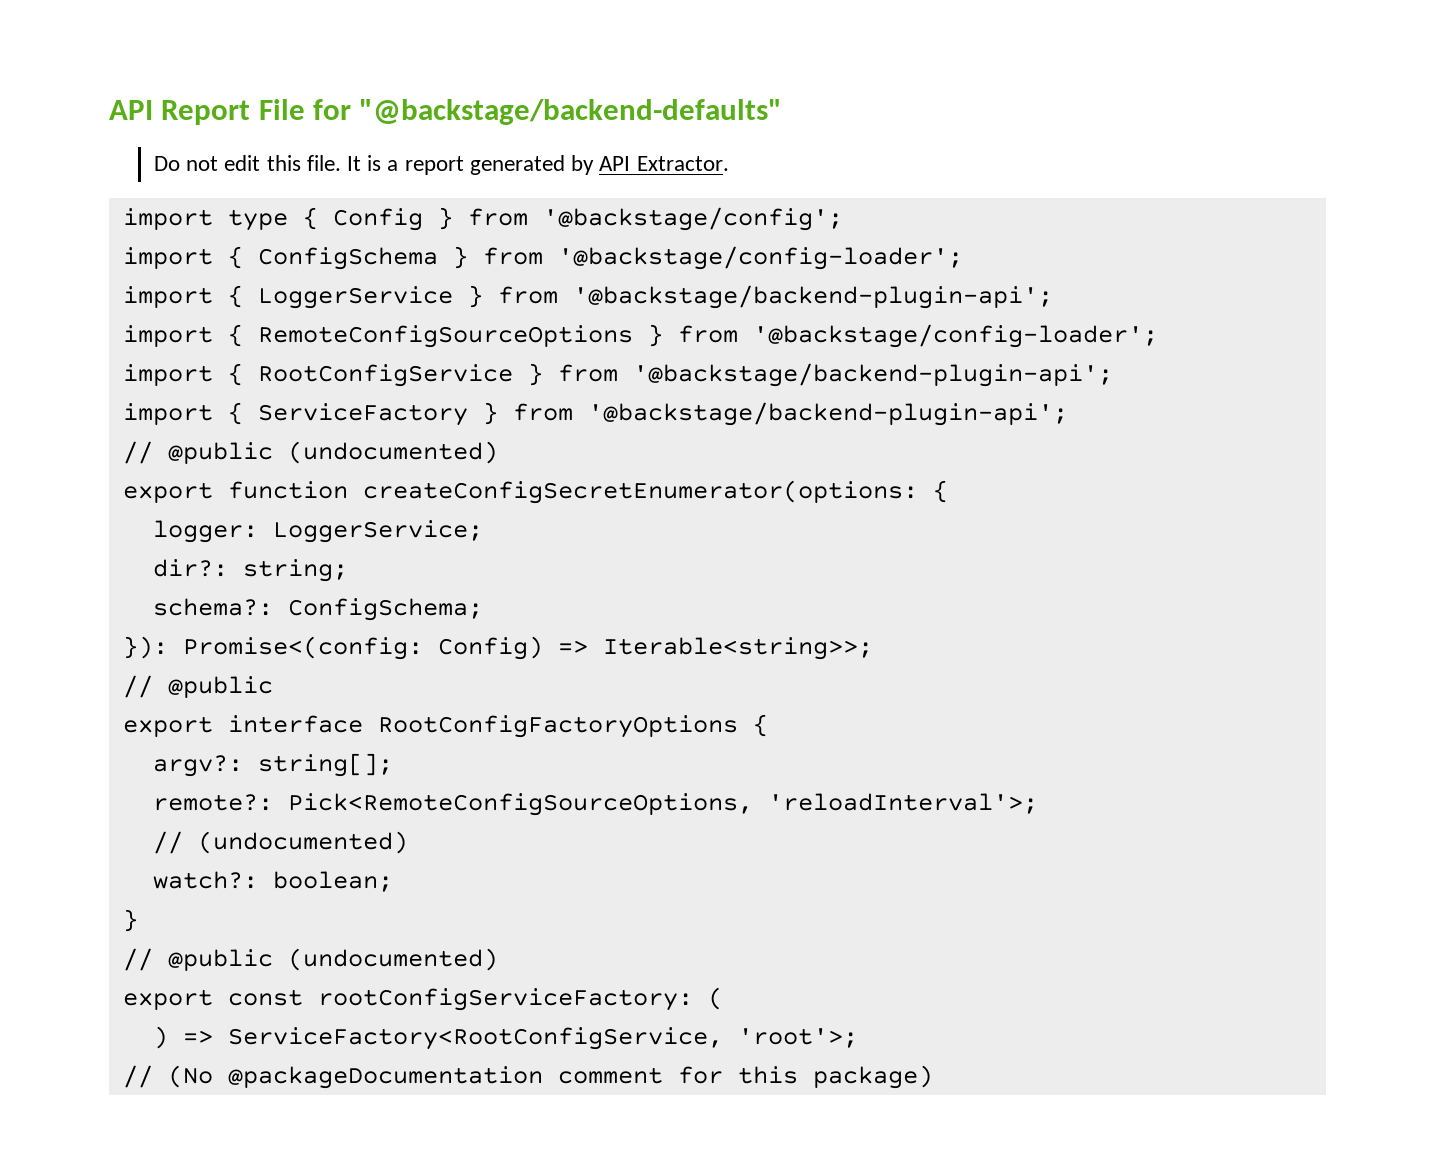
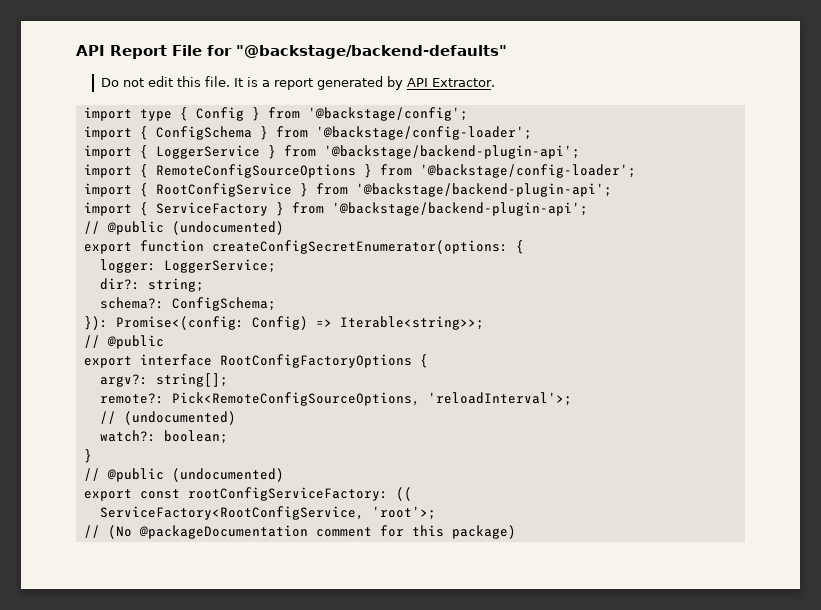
[707,987,723,1010] [152,1026,213,1049] ( // ) => -> [395,487,412,501] (( //

